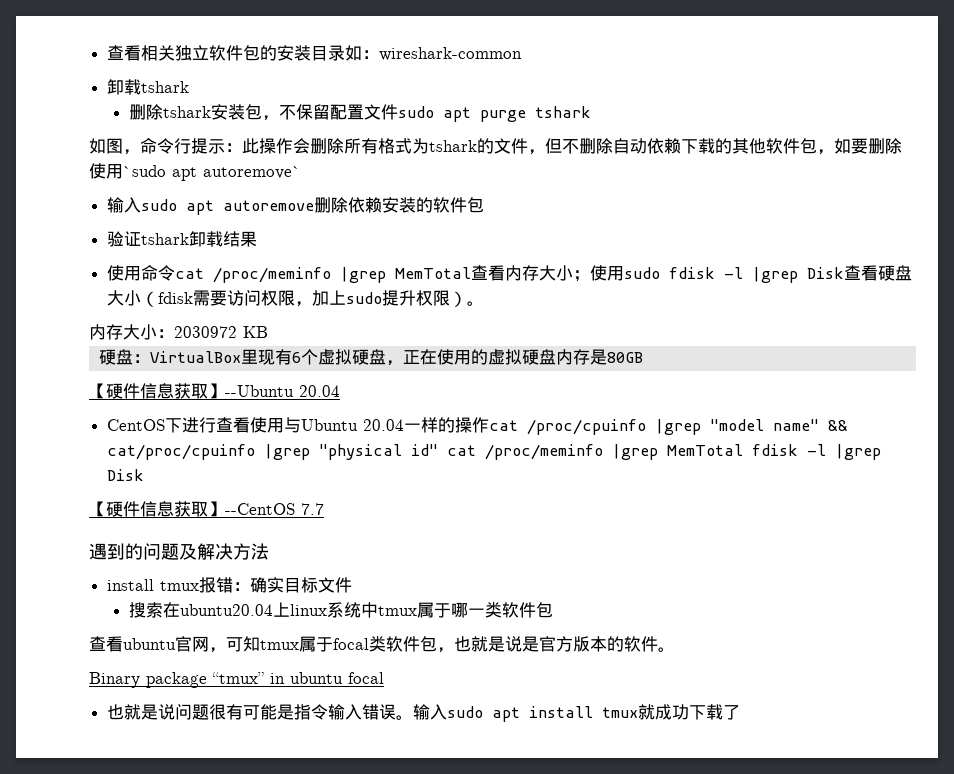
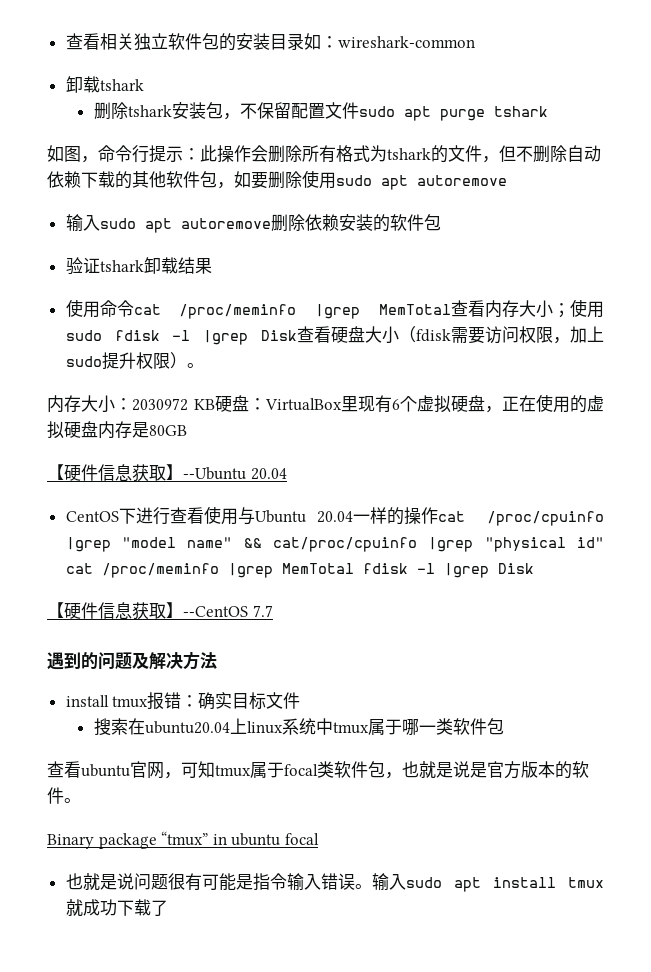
[123,165,301,181] `sudo apt autoremove` -> [336,175,507,190] sudo apt autoremove
(268, 332) // -> (215, 404) none

